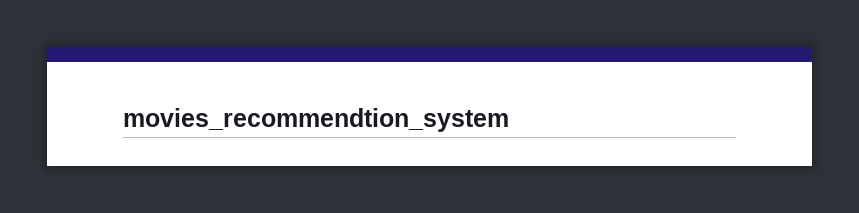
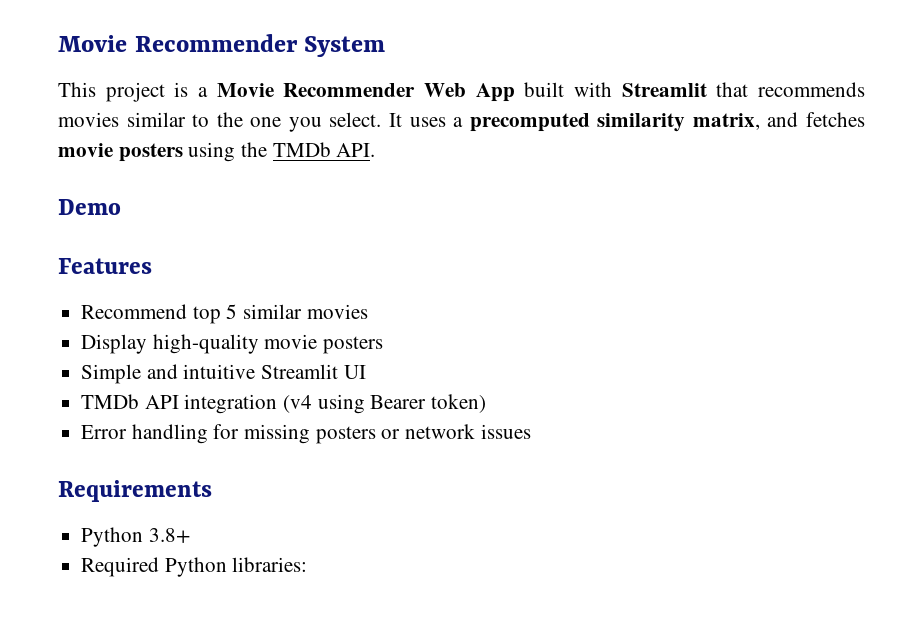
[123,108,509,132] movies_recommendtion_system -> [58,34,386,57] [58,82,865,102] [58,112,865,132] [58,142,376,162] [58,199,121,215] [58,258,152,274] [81,304,368,324] [81,334,384,354] [81,364,366,384] [81,394,487,414] [81,424,531,444] [58,480,212,502] [81,527,190,547] [81,557,308,577] Movie Recommender System // This project is a Movie Recommender Web App built with Streamlit that recommends movies similar to the one you select. It uses a precomputed similarity matrix, and fetches movie posters using the TMDb API. // Demo // Features // Recommend top 5 similar movies // Display high-quality movie posters // Simple and intuitive Streamlit UI // TMDb API integration (v4 using Bearer token) // Error handling for missing posters or network issues // Requirements // Python 3.8+ // Required Python libraries:

